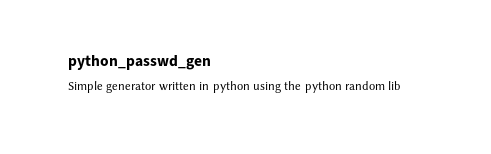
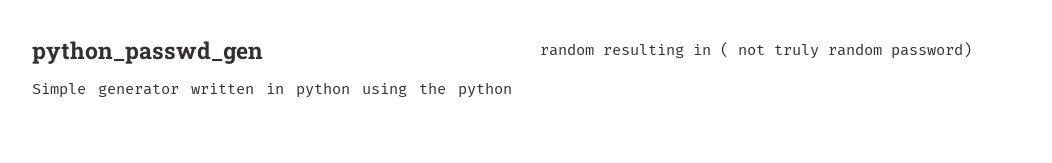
[388,81,401,90] lib -> [603,42,972,59] resulting in ( not truly random password)

